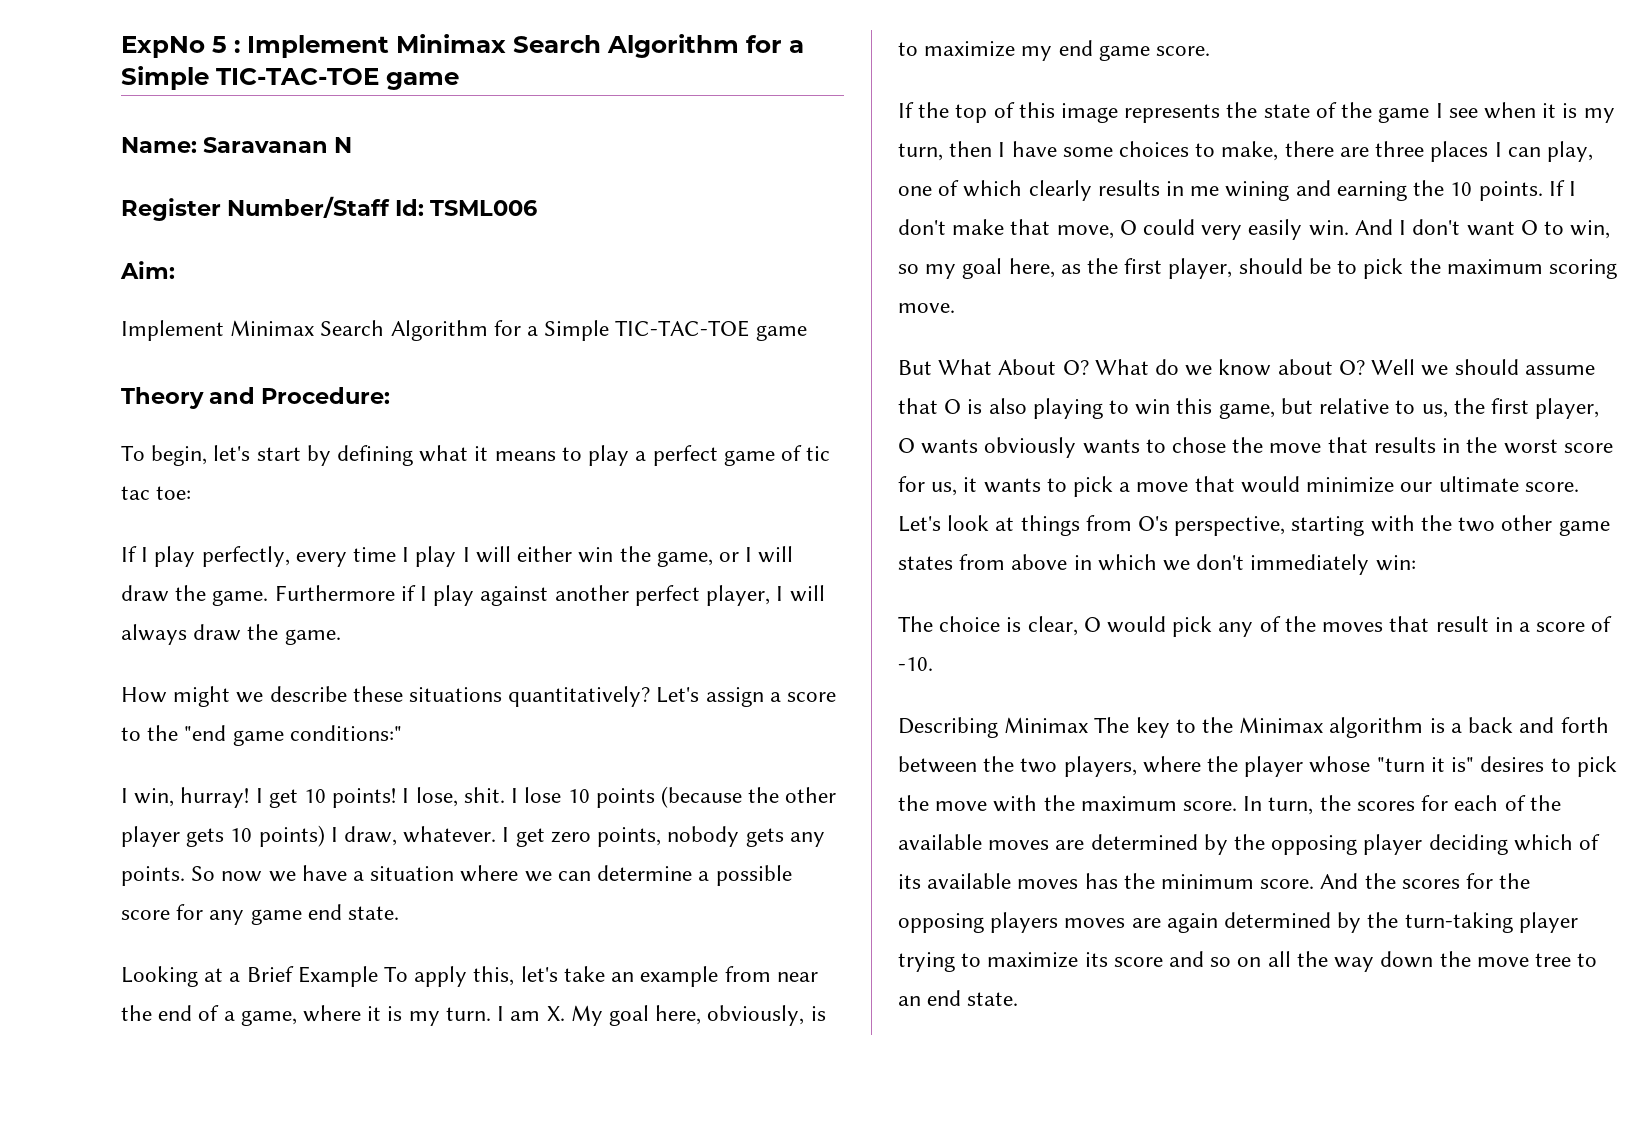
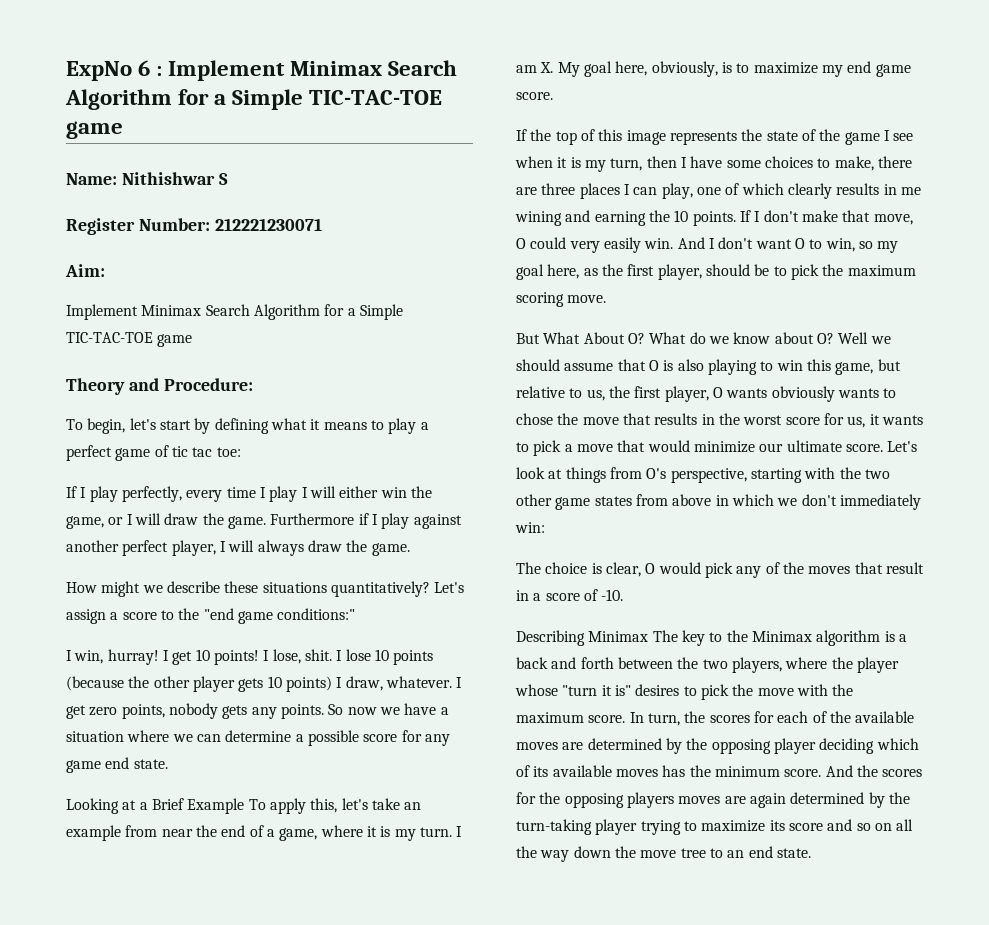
[212,36,227,53] 5 -> [138,60,151,76] 6
[203,137,353,153] Saravanan N -> [121,172,228,185] Nithishwar S
[227,196,538,218] Number/Staff Id: TSML006 -> [138,218,322,231] Number: 212221230071

